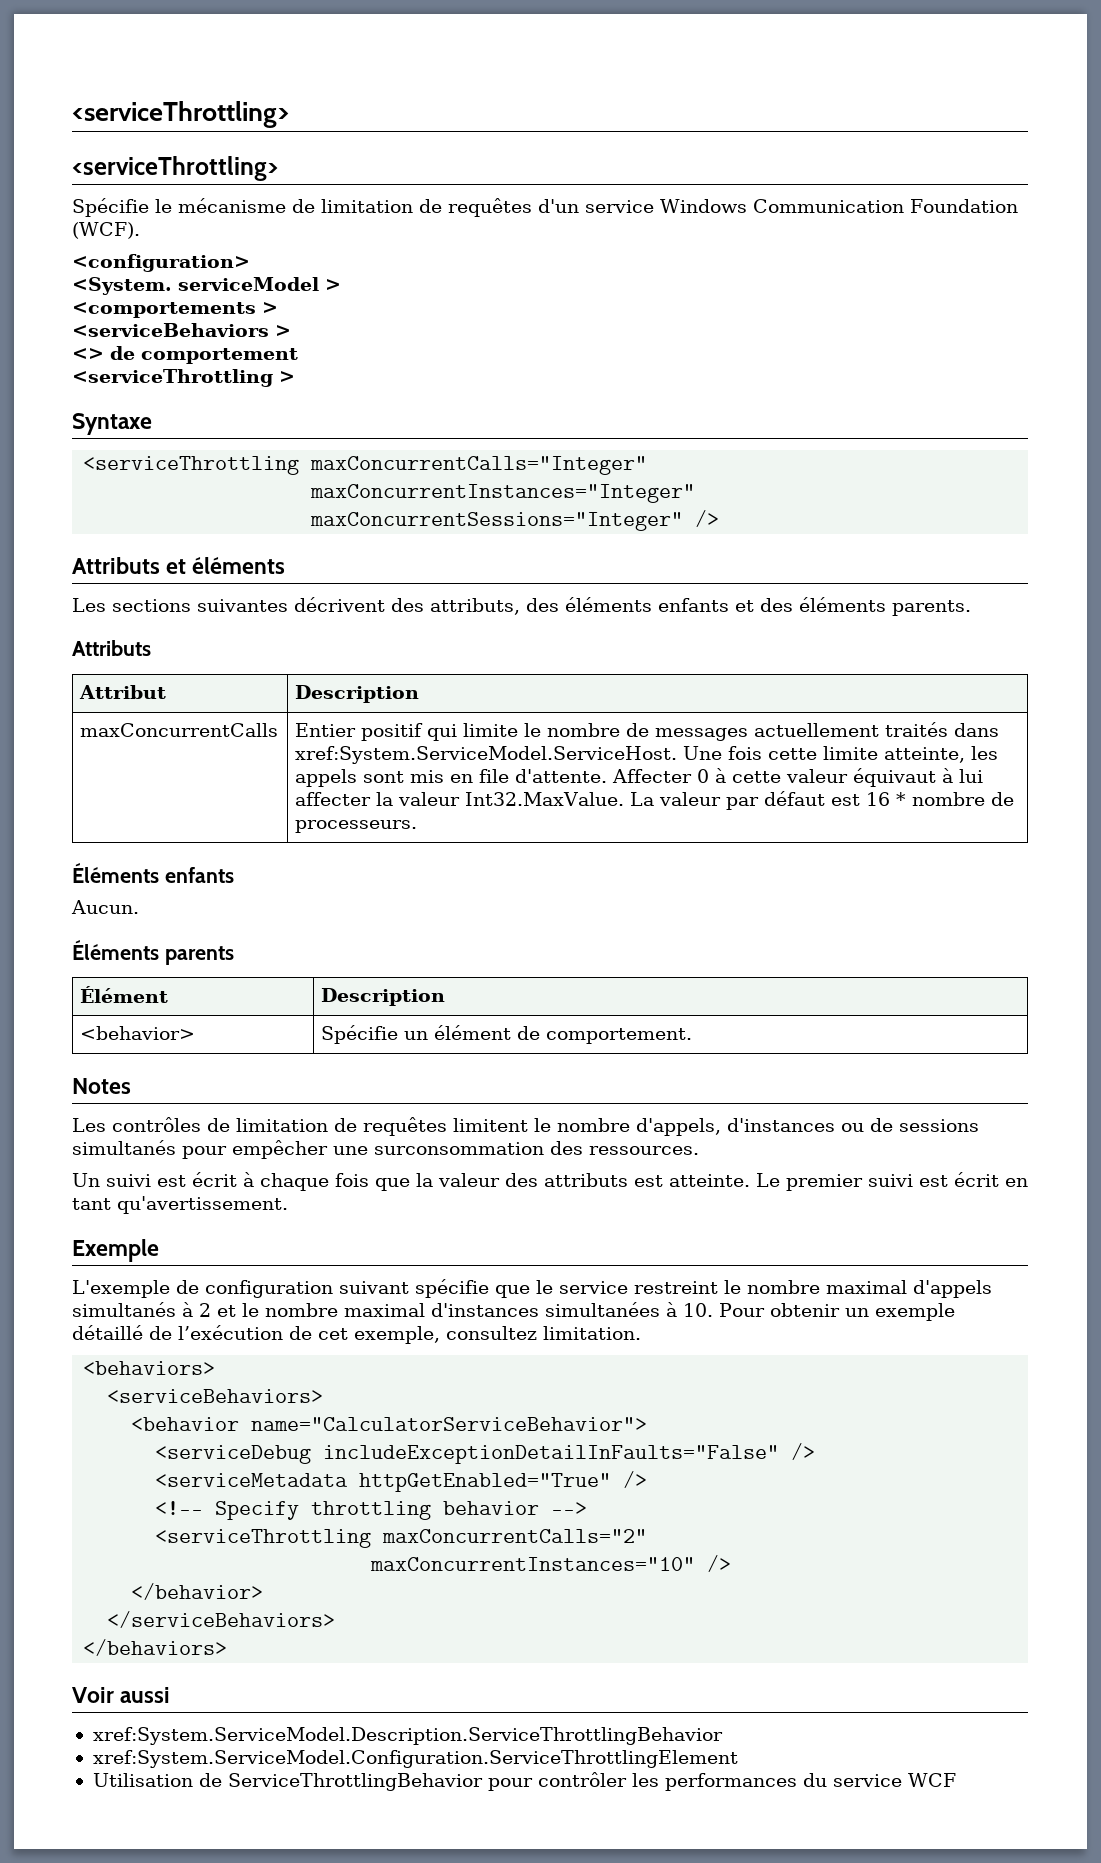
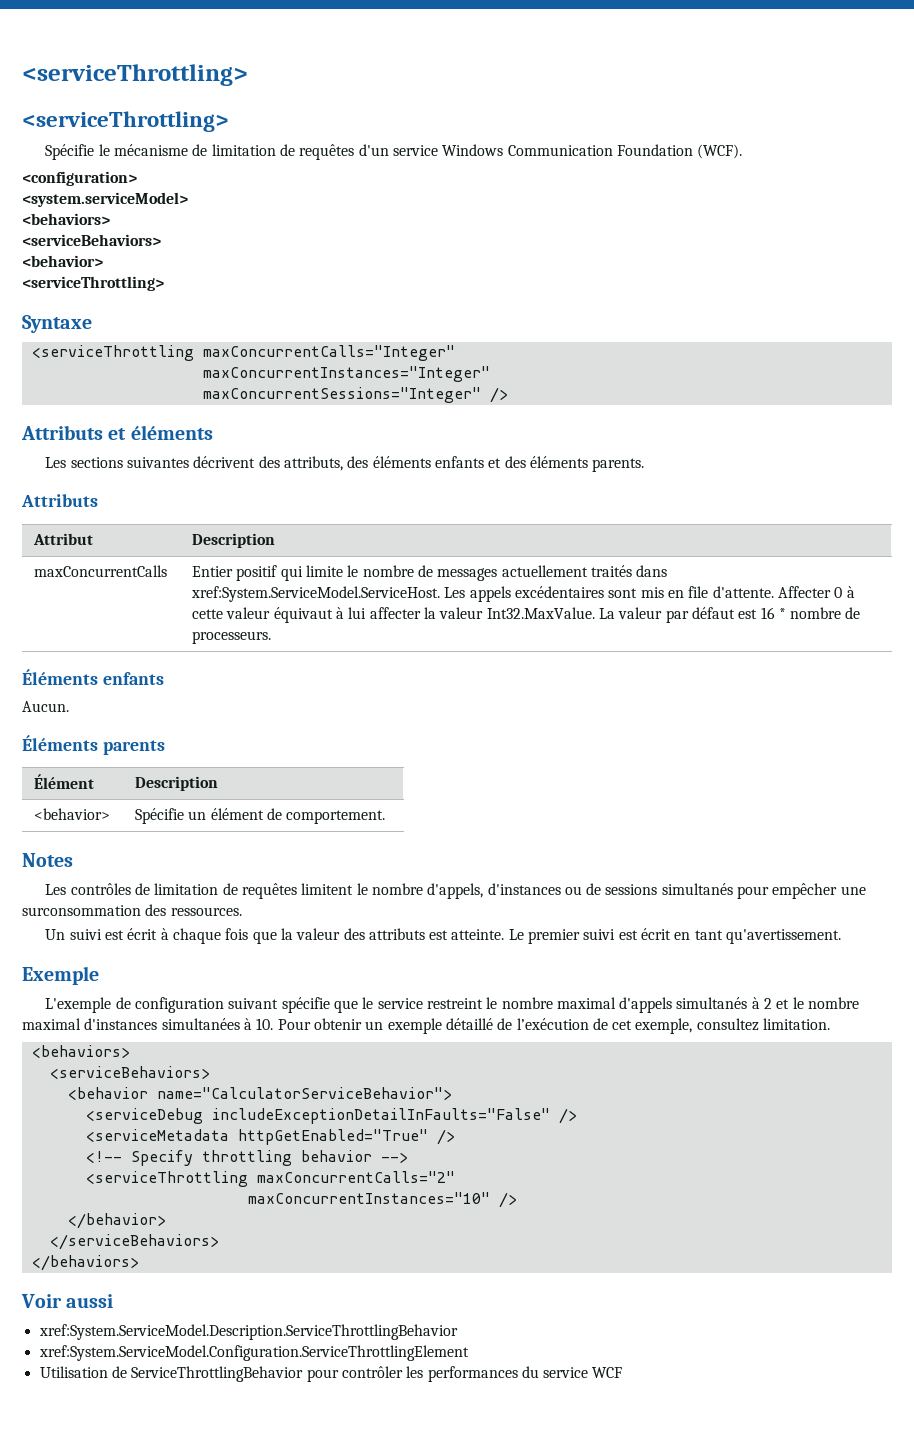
[72,277,341,295] [72,302,278,318] [72,323,291,337] [72,346,298,364] [72,369,295,387] <System. serviceModel > // <comportements > // <serviceBehaviors > // <> de comportement // <serviceThrottling > -> [22,192,188,207] [22,213,110,225] [22,234,161,246] [22,255,103,267] [22,276,164,291] <system.serviceModel> // <behaviors> // <serviceBehaviors> // <behavior> // <serviceThrottling>
[683,746,999,763] [295,769,358,787] Une fois cette limite atteinte, les appels -> [444,586,604,602] Les appels excédentaires

